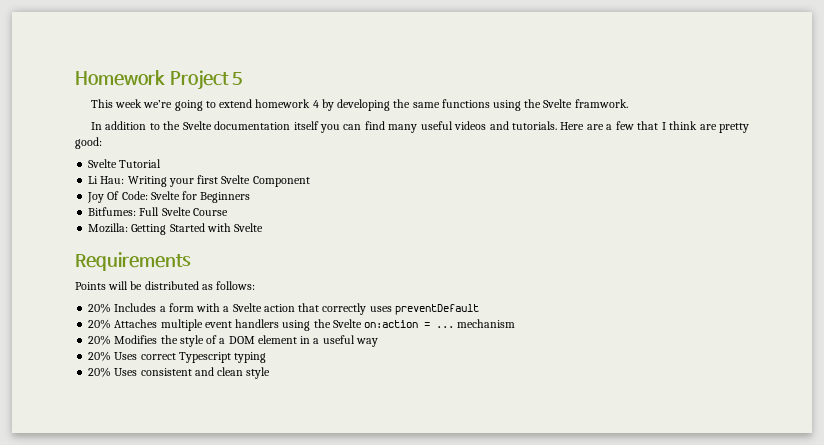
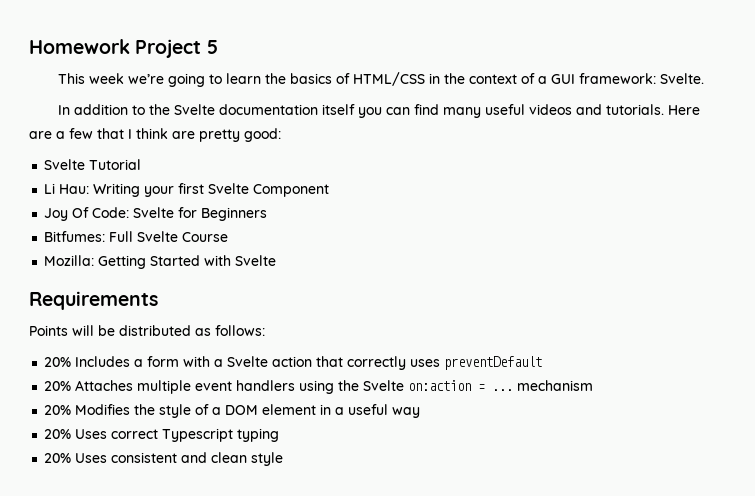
[219,99,628,111] extend homework 4 by developing the same functions using the Svelte framwork. -> [226,72,705,86] learn the basics of HTML/CSS in the context of a GUI framework: Svelte.

